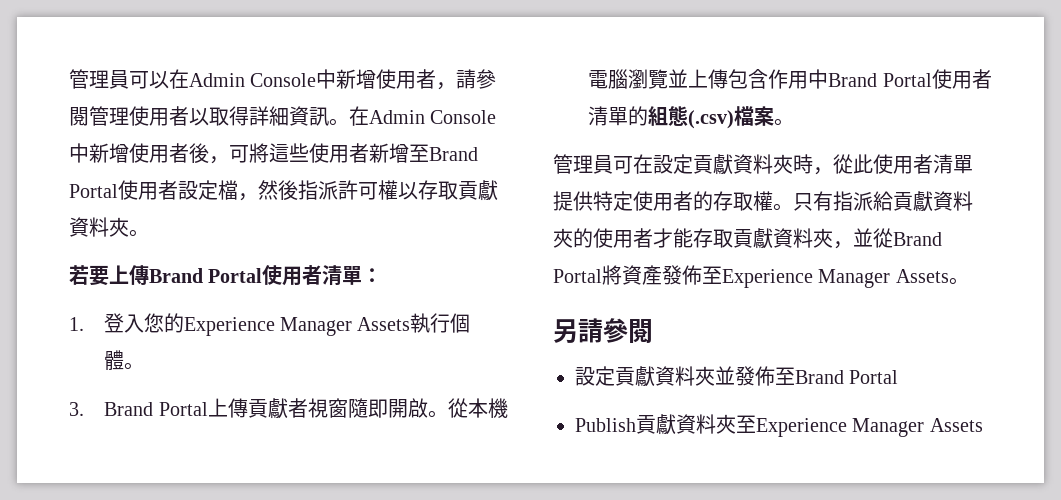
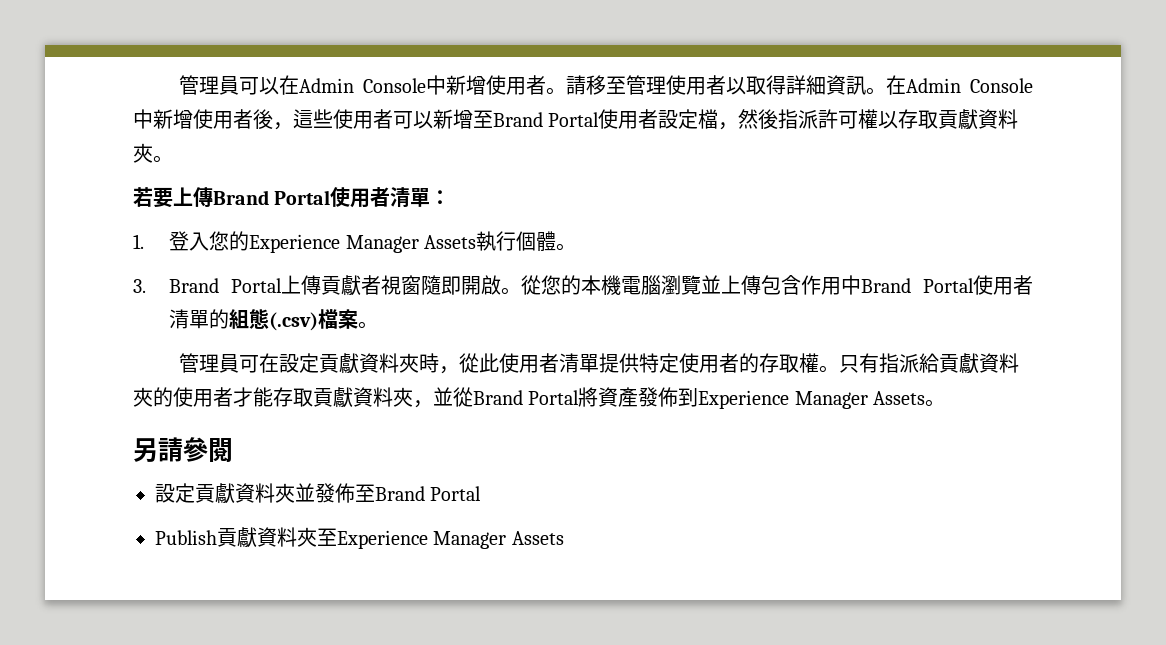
[436,69,497,90] [69,107,89,126] ，請參閱 -> [545,75,626,95] 。請移至
[229,143,269,163] 可將 -> (293, 126) none
(369, 153) none -> [393,111,433,129] 可以
(468, 408) none -> [541,275,582,295] 您的
[702,266,722,284] 至 -> [678,388,699,407] 到

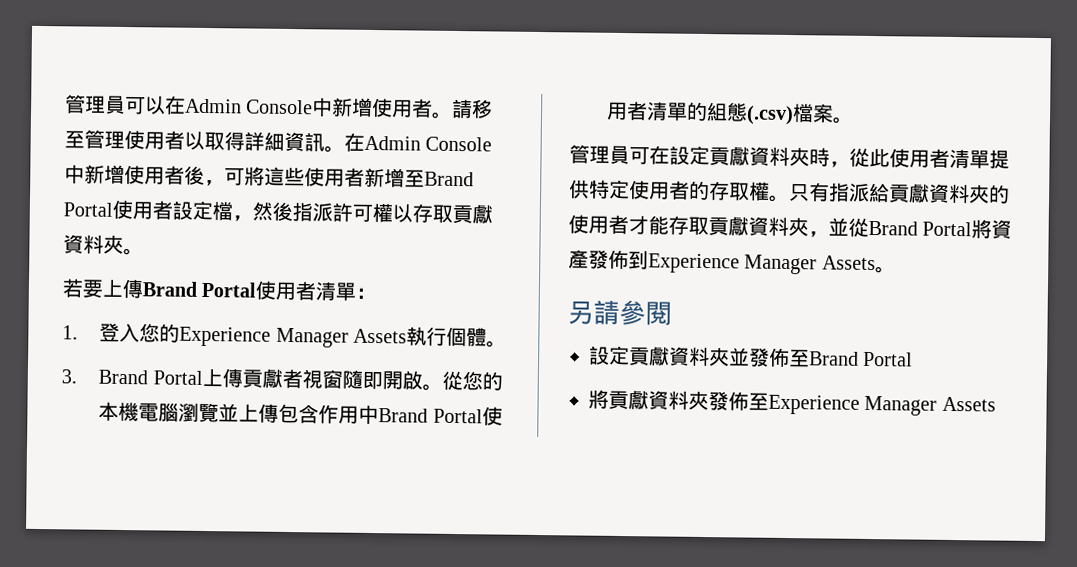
(293, 126) none -> [224,166,265,186] 可將
[393,111,433,129] 可以 -> (365, 177) none
[155,527,317,548] Publish貢獻資料夾 -> [588,389,749,411] 將貢獻資料夾發佈

